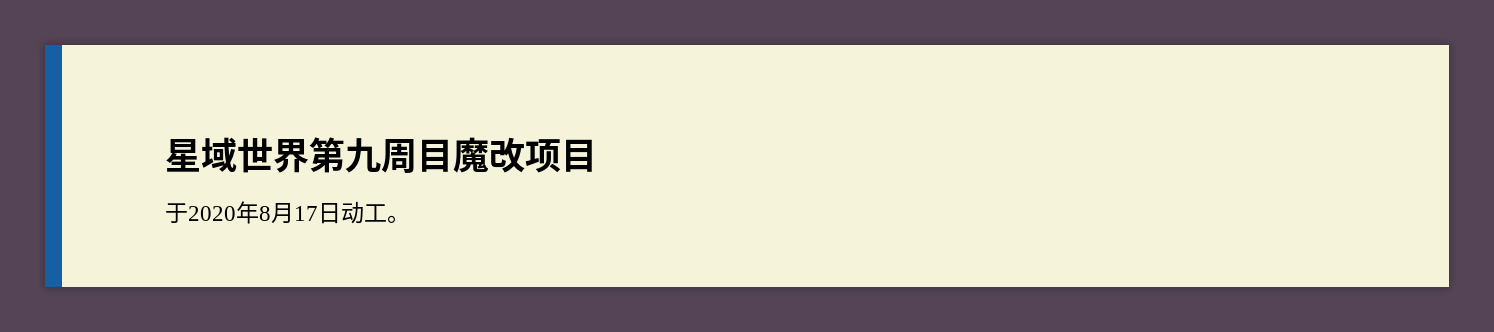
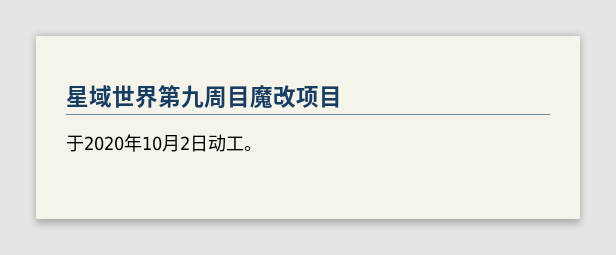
[259,203,318,224] 8月17 -> [142,135,190,152] 10月2

